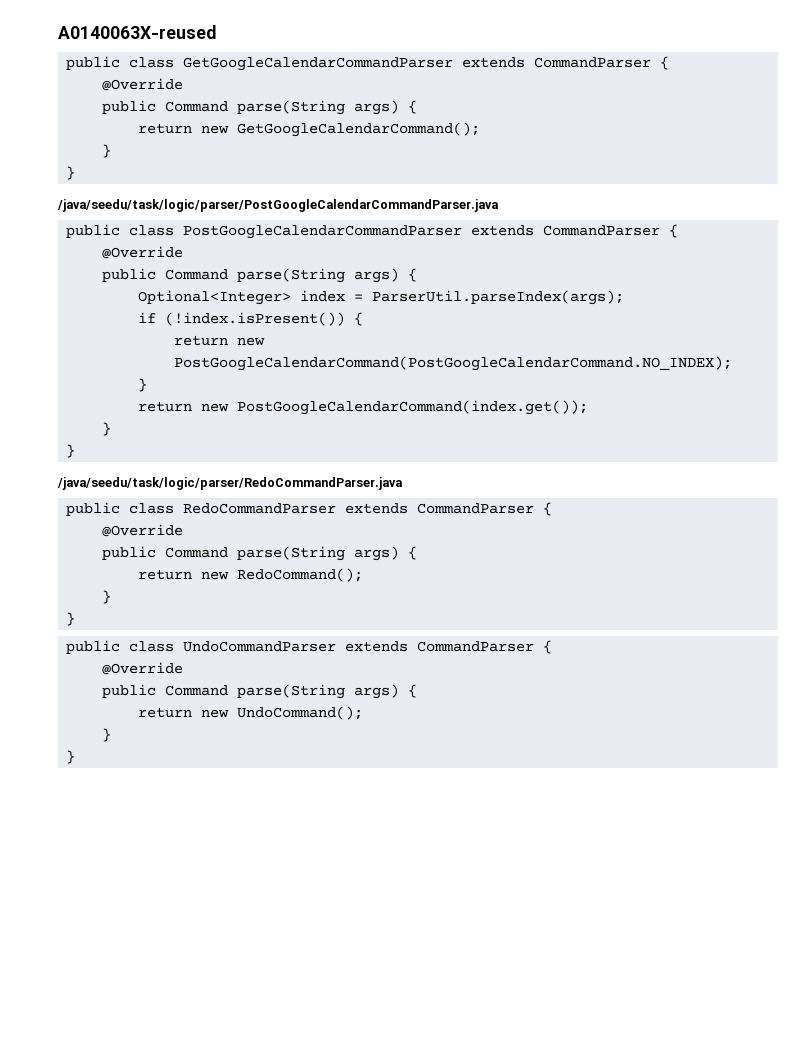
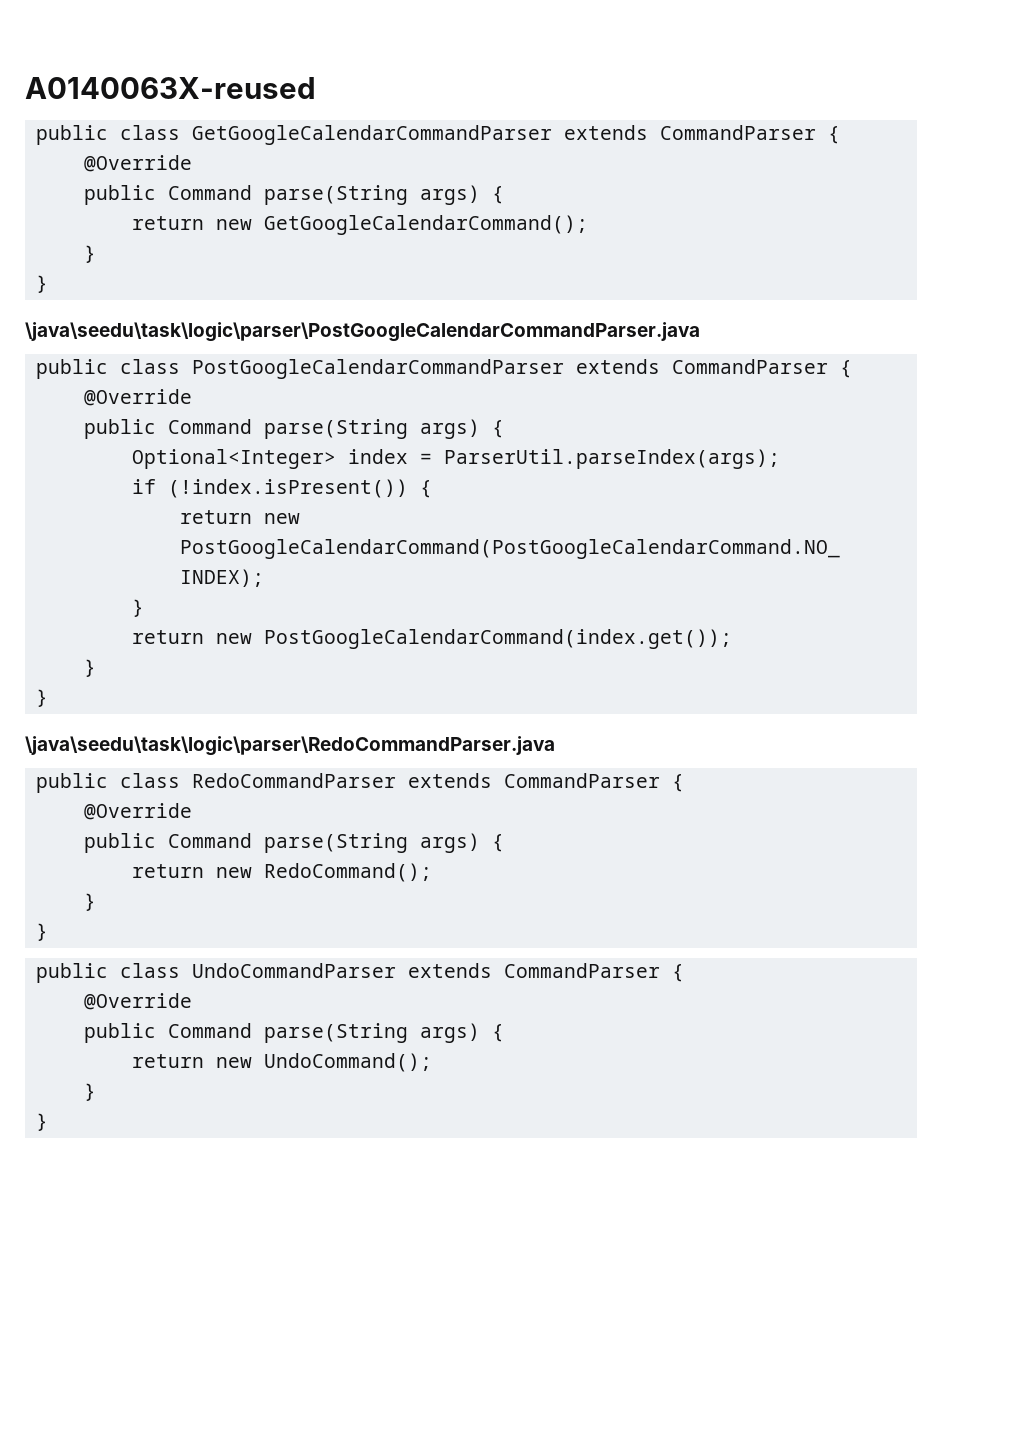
[57,199,499,212] /java/seedu/task/logic/parser/PostGoogleCalendarCommandParser.java -> [25,322,700,342] \java\seedu\task\logic\parser\PostGoogleCalendarCommandParser.java
[57,477,403,490] /java/seedu/task/logic/parser/RedoCommandParser.java -> [25,736,555,756] \java\seedu\task\logic\parser\RedoCommandParser.java

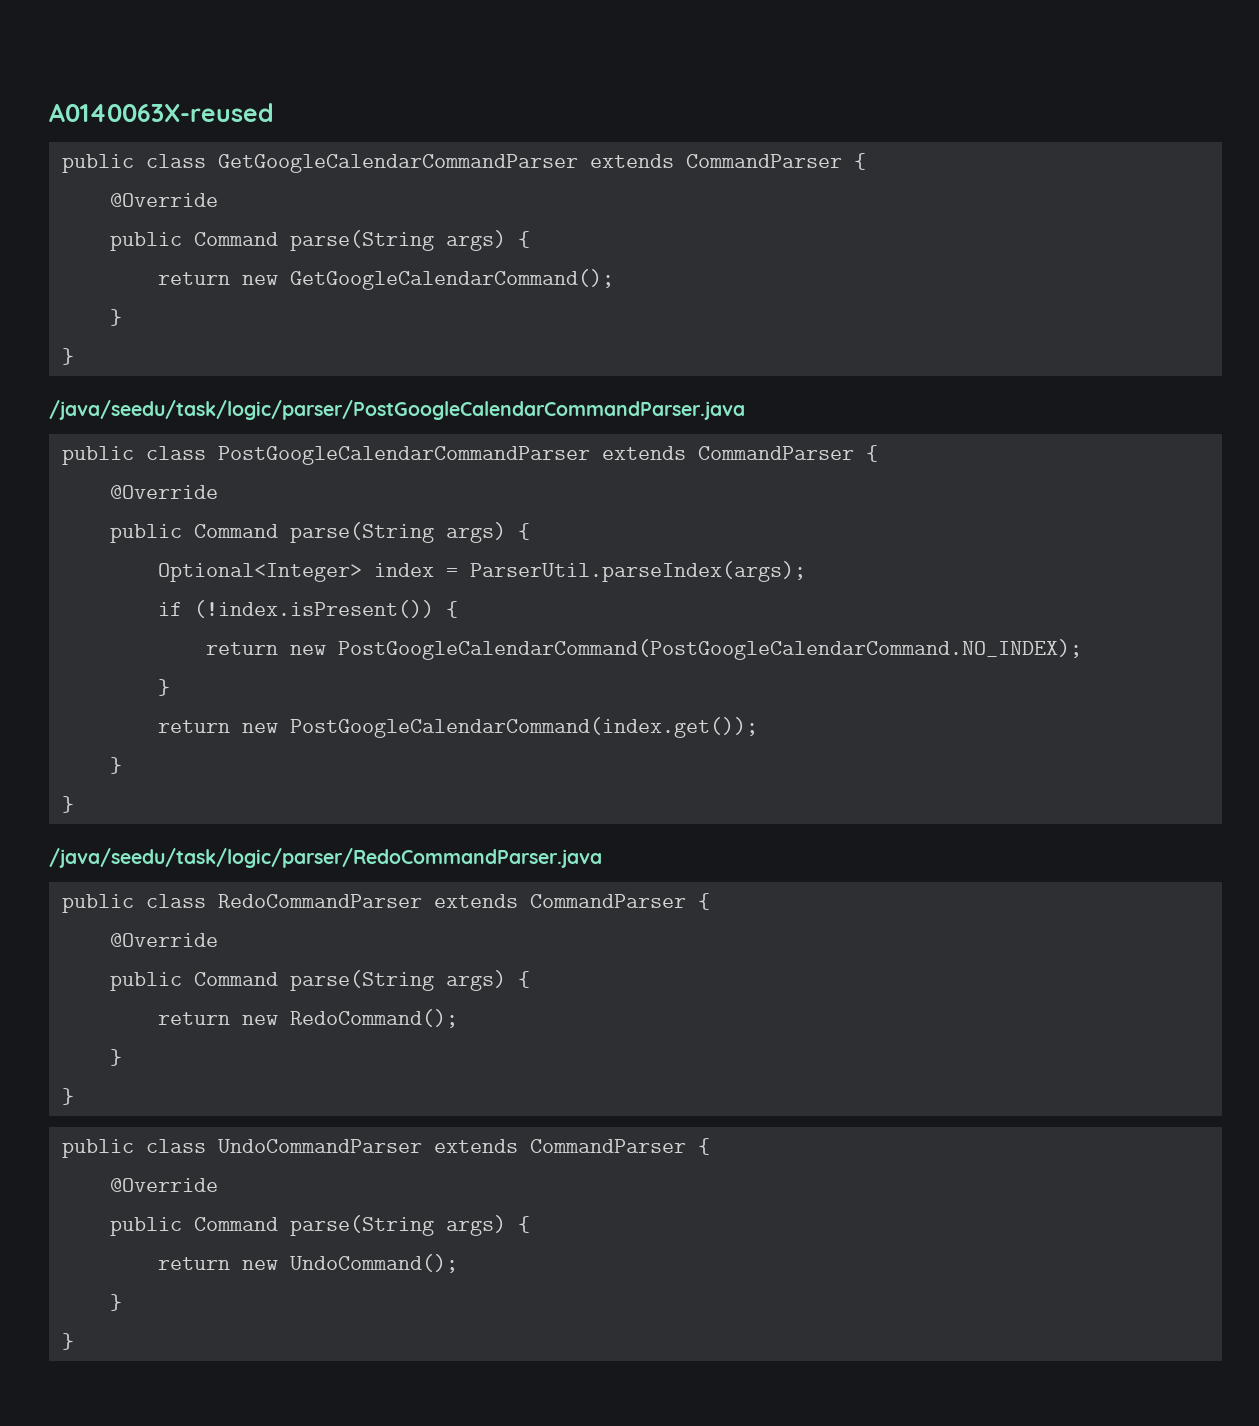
[25,322,700,342] \java\seedu\task\logic\parser\PostGoogleCalendarCommandParser.java -> [49,400,745,420] /java/seedu/task/logic/parser/PostGoogleCalendarCommandParser.java
[25,736,555,756] \java\seedu\task\logic\parser\RedoCommandParser.java -> [49,848,602,868] /java/seedu/task/logic/parser/RedoCommandParser.java

